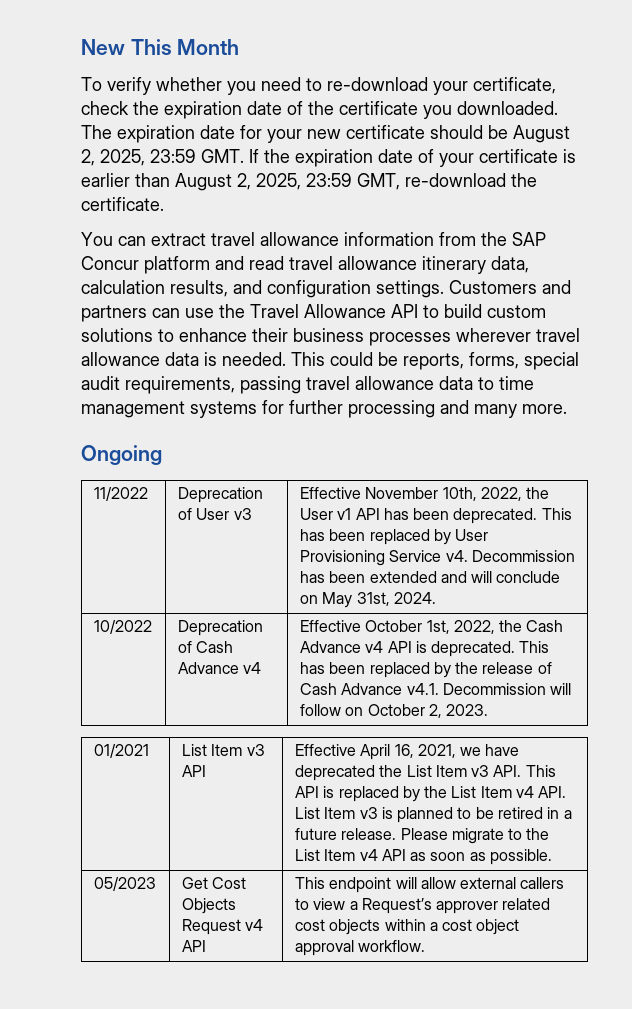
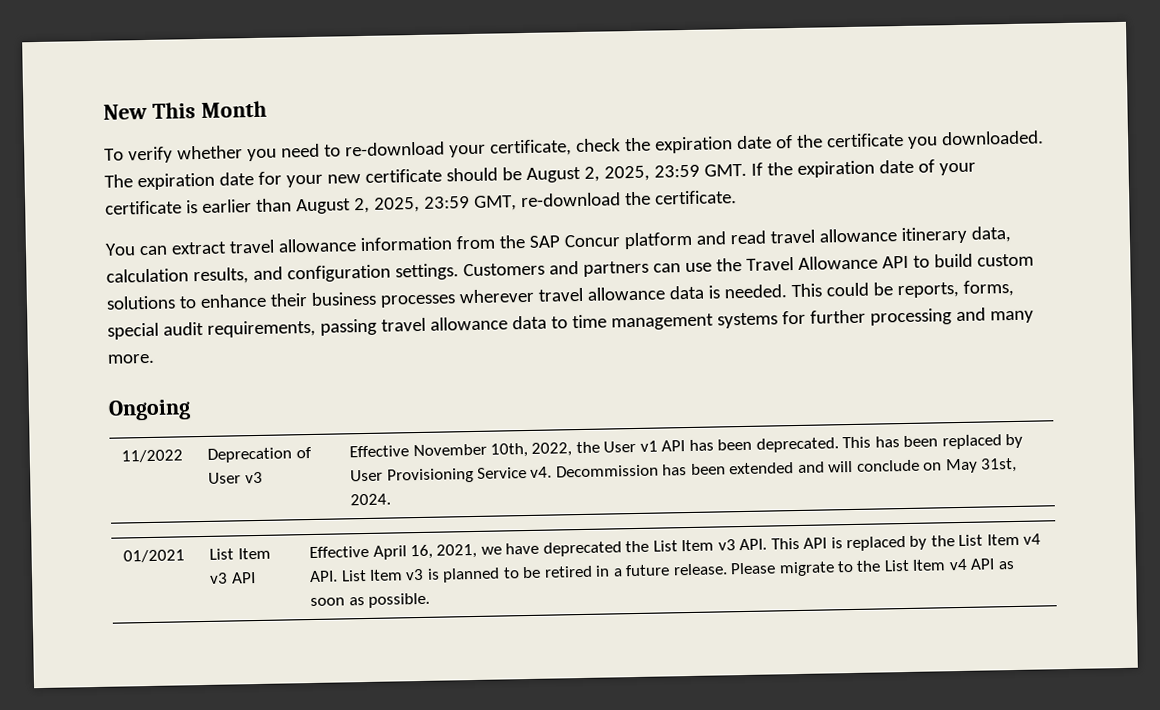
[93,620,152,634] [177,620,263,636] [177,641,234,653] [177,662,262,674] [299,620,564,634] [299,641,550,657] [299,662,552,678] [299,683,572,695] [299,704,489,718] // 10/2022 | Deprecation of Cash Advance v4 | Effective October 1st, 2022, the Cash Advance v4 API is deprecated. This has been replaced by the release of Cash Advance v4.1. Decommission will follow on October 2, 2023. -> (392, 499) none
[93,877,156,891] [181,877,247,889] [181,898,236,914] [181,919,264,935] [181,940,206,952] [294,877,565,893] [294,898,551,914] [294,919,520,935] [294,940,426,956] // 05/2023 | Get Cost Objects Request v4 API | This endpoint will allow external callers to view a Request’s approver related cost objects within a cost object approval workflow. -> (431, 600) none

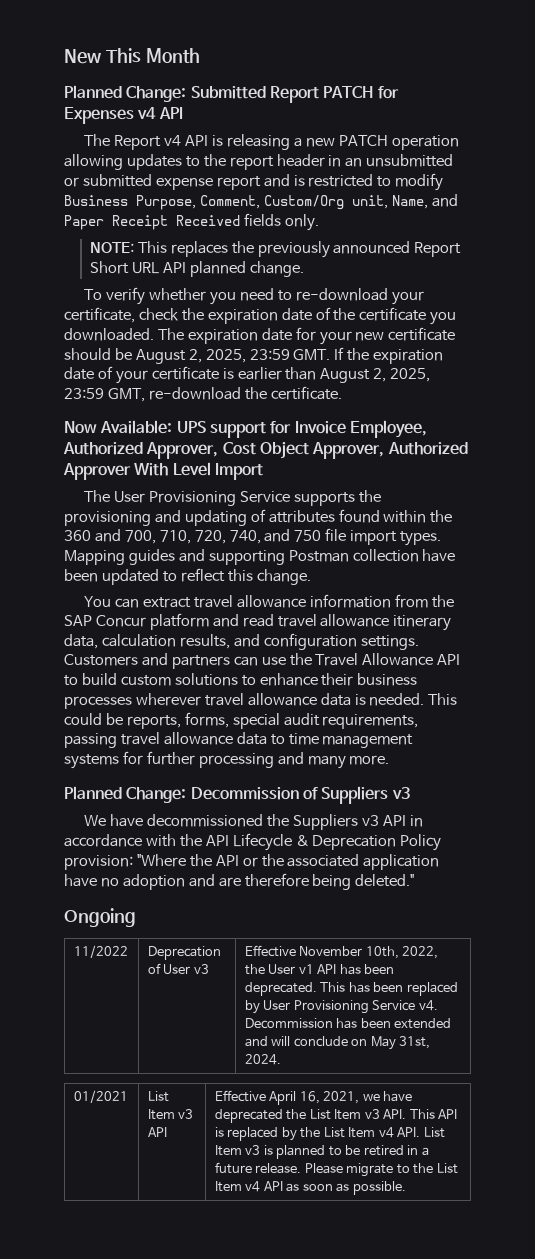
(267, 109) none -> [64,85,399,103] [64,107,183,124] [84,134,459,150] [64,154,454,170] [64,173,444,191] [64,194,458,210] [64,213,319,231] [89,241,462,258] [89,261,304,277] // Planned Change: Submitted Report PATCH for Expenses v4 API // The Report v4 API is releasing a new PATCH operation allowing updates to the report header in an unsubmitted or submitted expense report and is restricted to modify Business Purpose, Comment, Custom/Org unit, Name, and Paper Receipt Received fields only. // NOTE: This replaces the previously announced Report Short URL API planned change.
(737, 197) none -> [64,420,427,438] [63,441,468,459] [63,462,263,480] [84,490,382,506] [64,509,453,526] [64,528,442,546] [64,549,456,565] [64,568,311,585] // Now Available: UPS support for Invoice Employee, Authorized Approver, Cost Object Approver, Authorized Approver With Level Import // The User Provisioning Service supports the provisioning and updating of attributes found within the 360 and 700, 710, 720, 740, and 750 file import types. Mapping guides and supporting Postman collection have been updated to reflect this change.
(155, 358) none -> [64,786,410,804] [84,814,423,830] [64,833,442,851] [64,854,440,870] [64,873,415,890] // Planned Change: Decommission of Suppliers v3 // We have decommissioned the Suppliers v3 API in accordance with the API Lifecycle & Deprecation Policy provision: "Where the API or the associated application have no adoption and are therefore being deleted."

